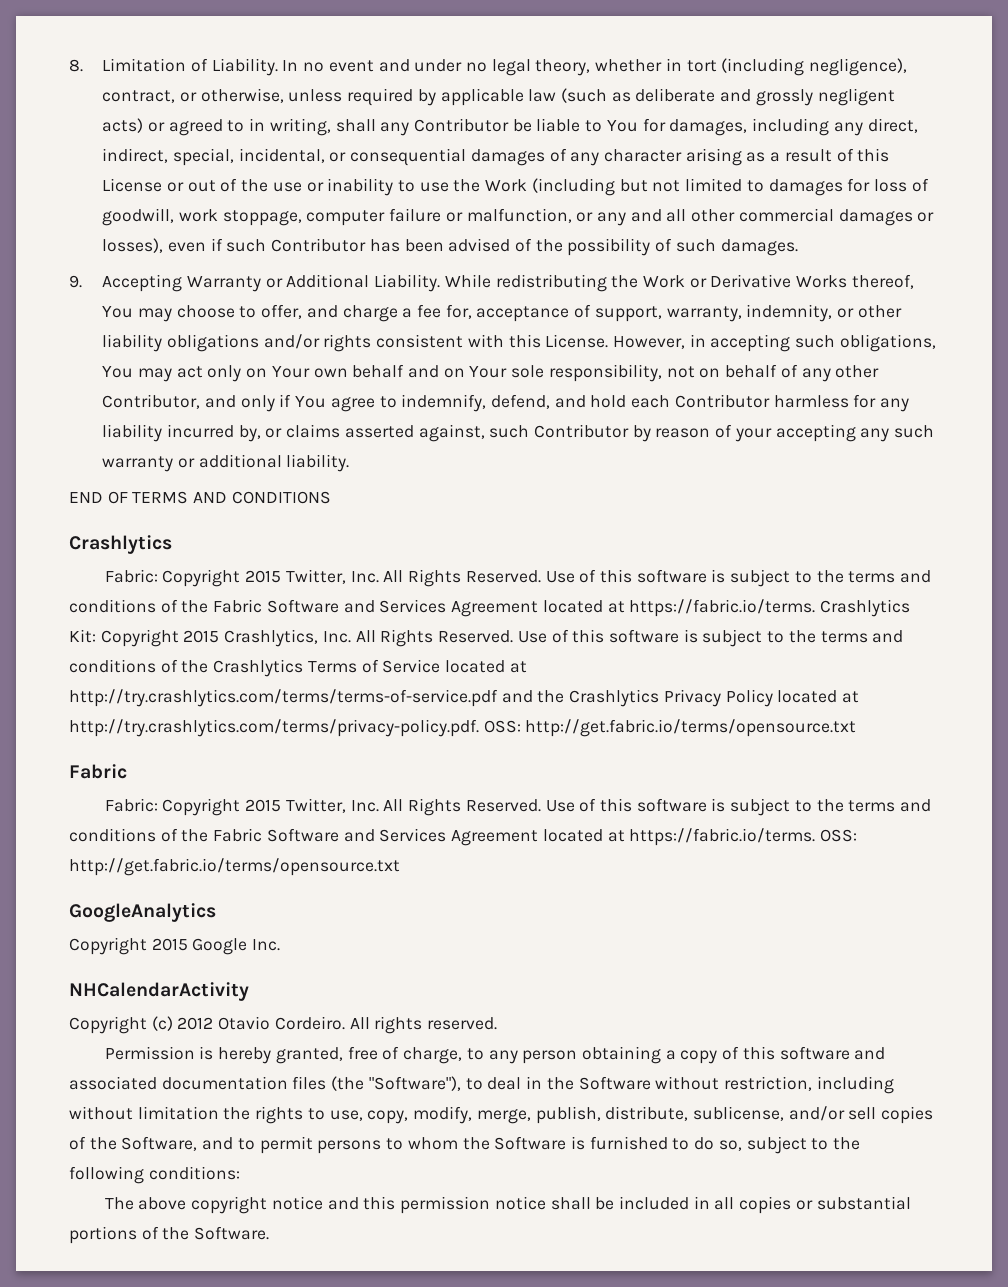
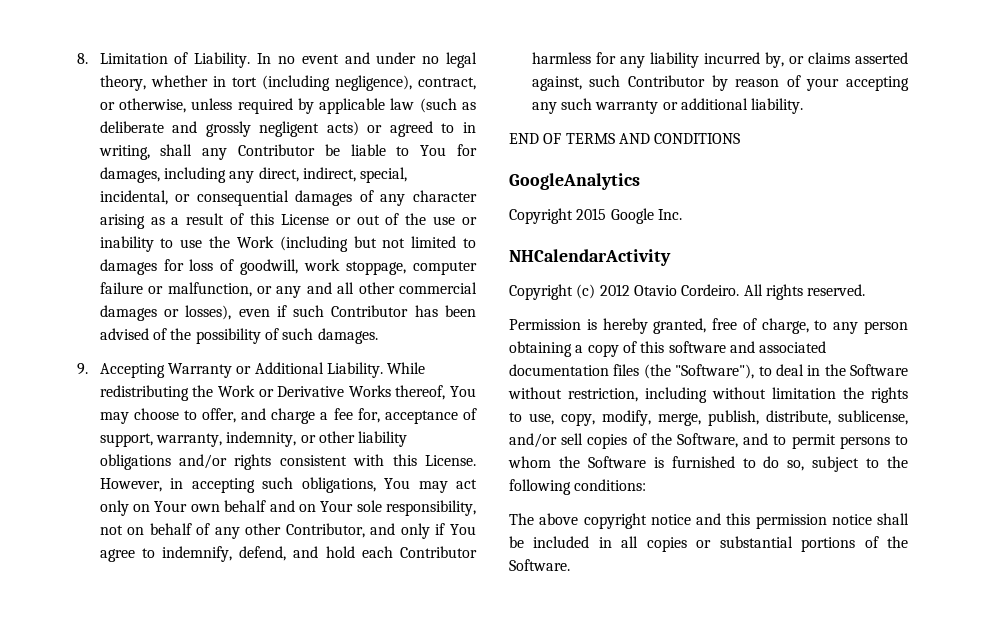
[69,535,172,554] [104,569,932,587] [69,599,910,617] [69,629,904,647] [69,659,527,677] [69,689,860,707] [69,719,857,737] [69,764,127,779] [104,798,932,816] [69,828,857,846] [69,858,400,876] // Crashlytics // Fabric: Copyright 2015 Twitter, Inc. All Rights Reserved. Use of this software is subject to the terms and conditions of the Fabric Software and Services Agreement located at https://fabric.io/terms. Crashlytics Kit: Copyright 2015 Crashlytics, Inc. All Rights Reserved. Use of this software is subject to the terms and conditions of the Crashlytics Terms of Service located at http://try.crashlytics.com/terms/terms-of-service.pdf and the Crashlytics Privacy Policy located at http://try.crashlytics.com/terms/privacy-policy.pdf. OSS: http://get.fabric.io/terms/opensource.txt // Fabric // Fabric: Copyright 2015 Twitter, Inc. All Rights Reserved. Use of this software is subject to the terms and conditions of the Fabric Software and Services Agreement located at https://fabric.io/terms. OSS: http://get.fabric.io/terms/opensource.txt -> (741, 138) none

